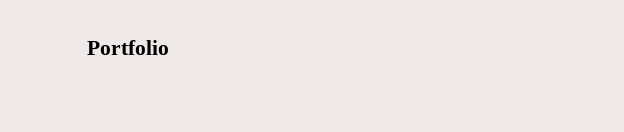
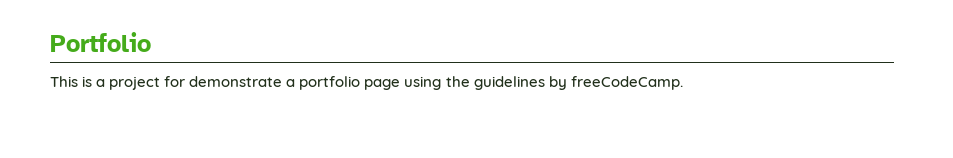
(169, 47) none -> [50,76,683,90] // This is a project for demonstrate a portfolio page using the guidelines by freeCodeCamp.

